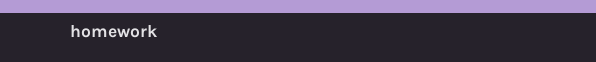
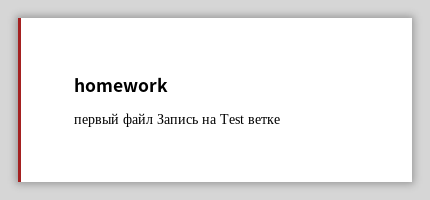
(158, 31) none -> [74,113,280,127] // первый файл Запись на Test ветке

